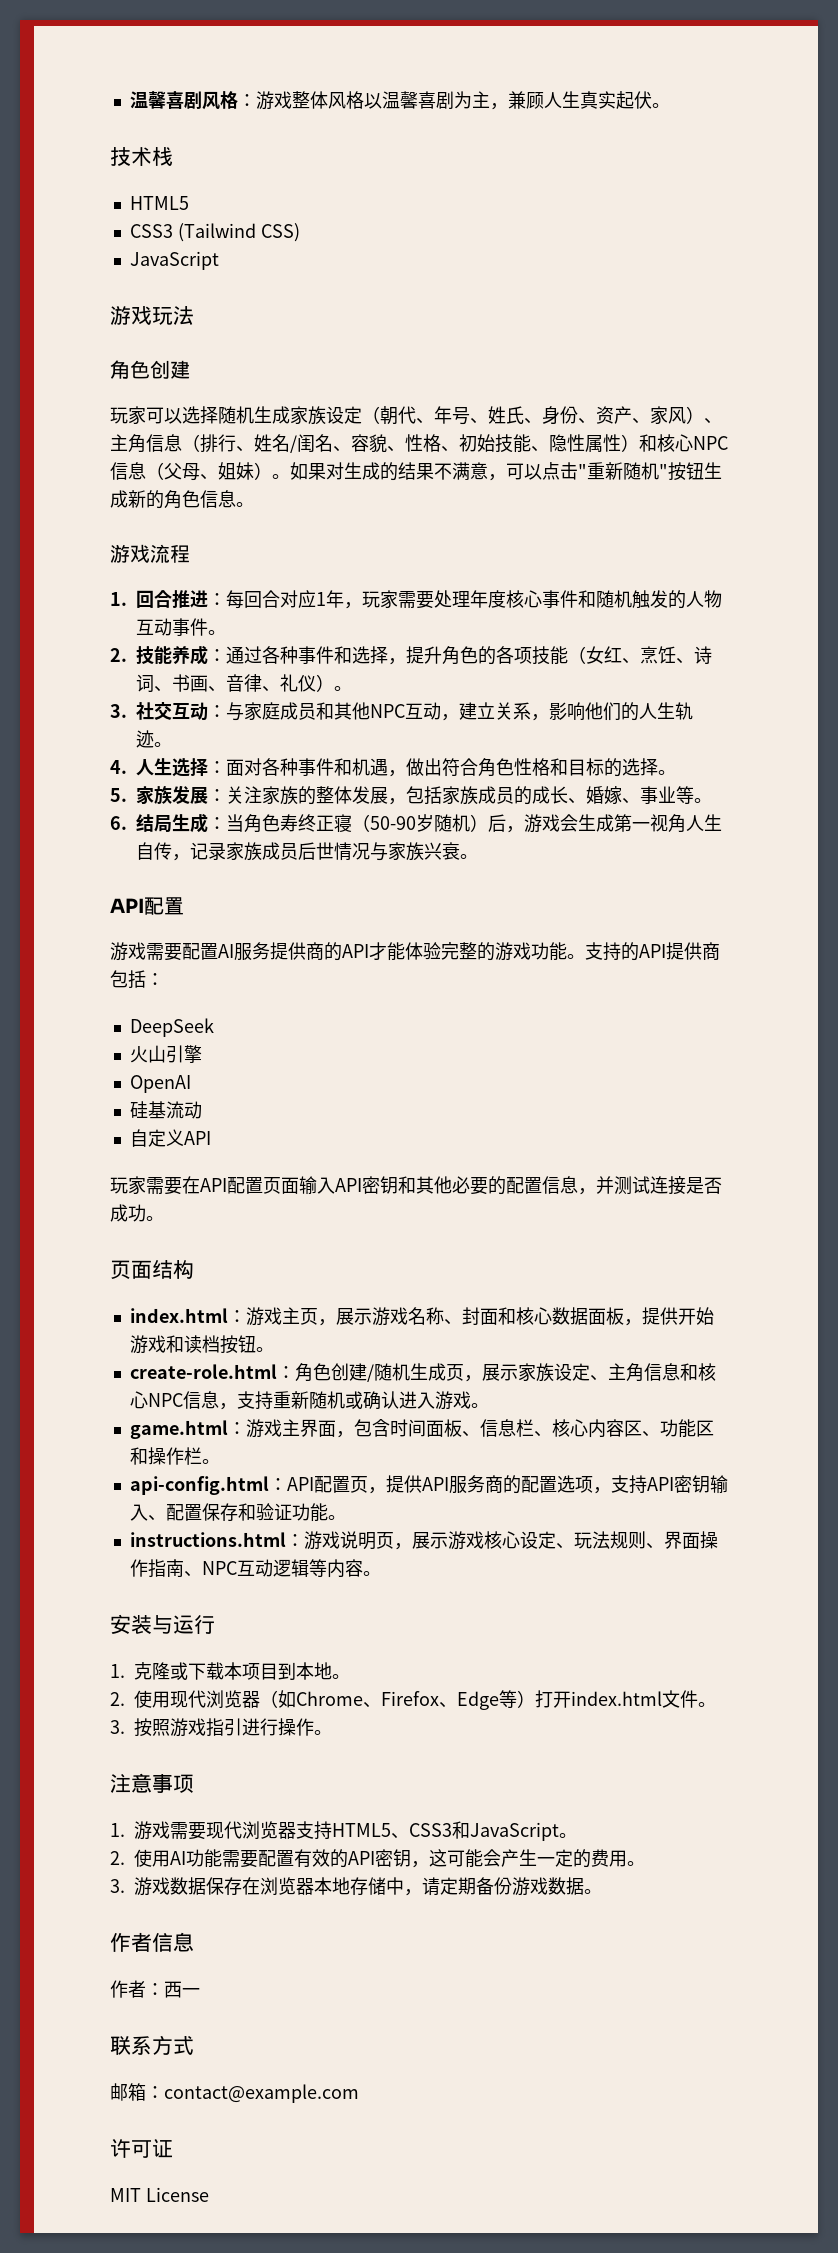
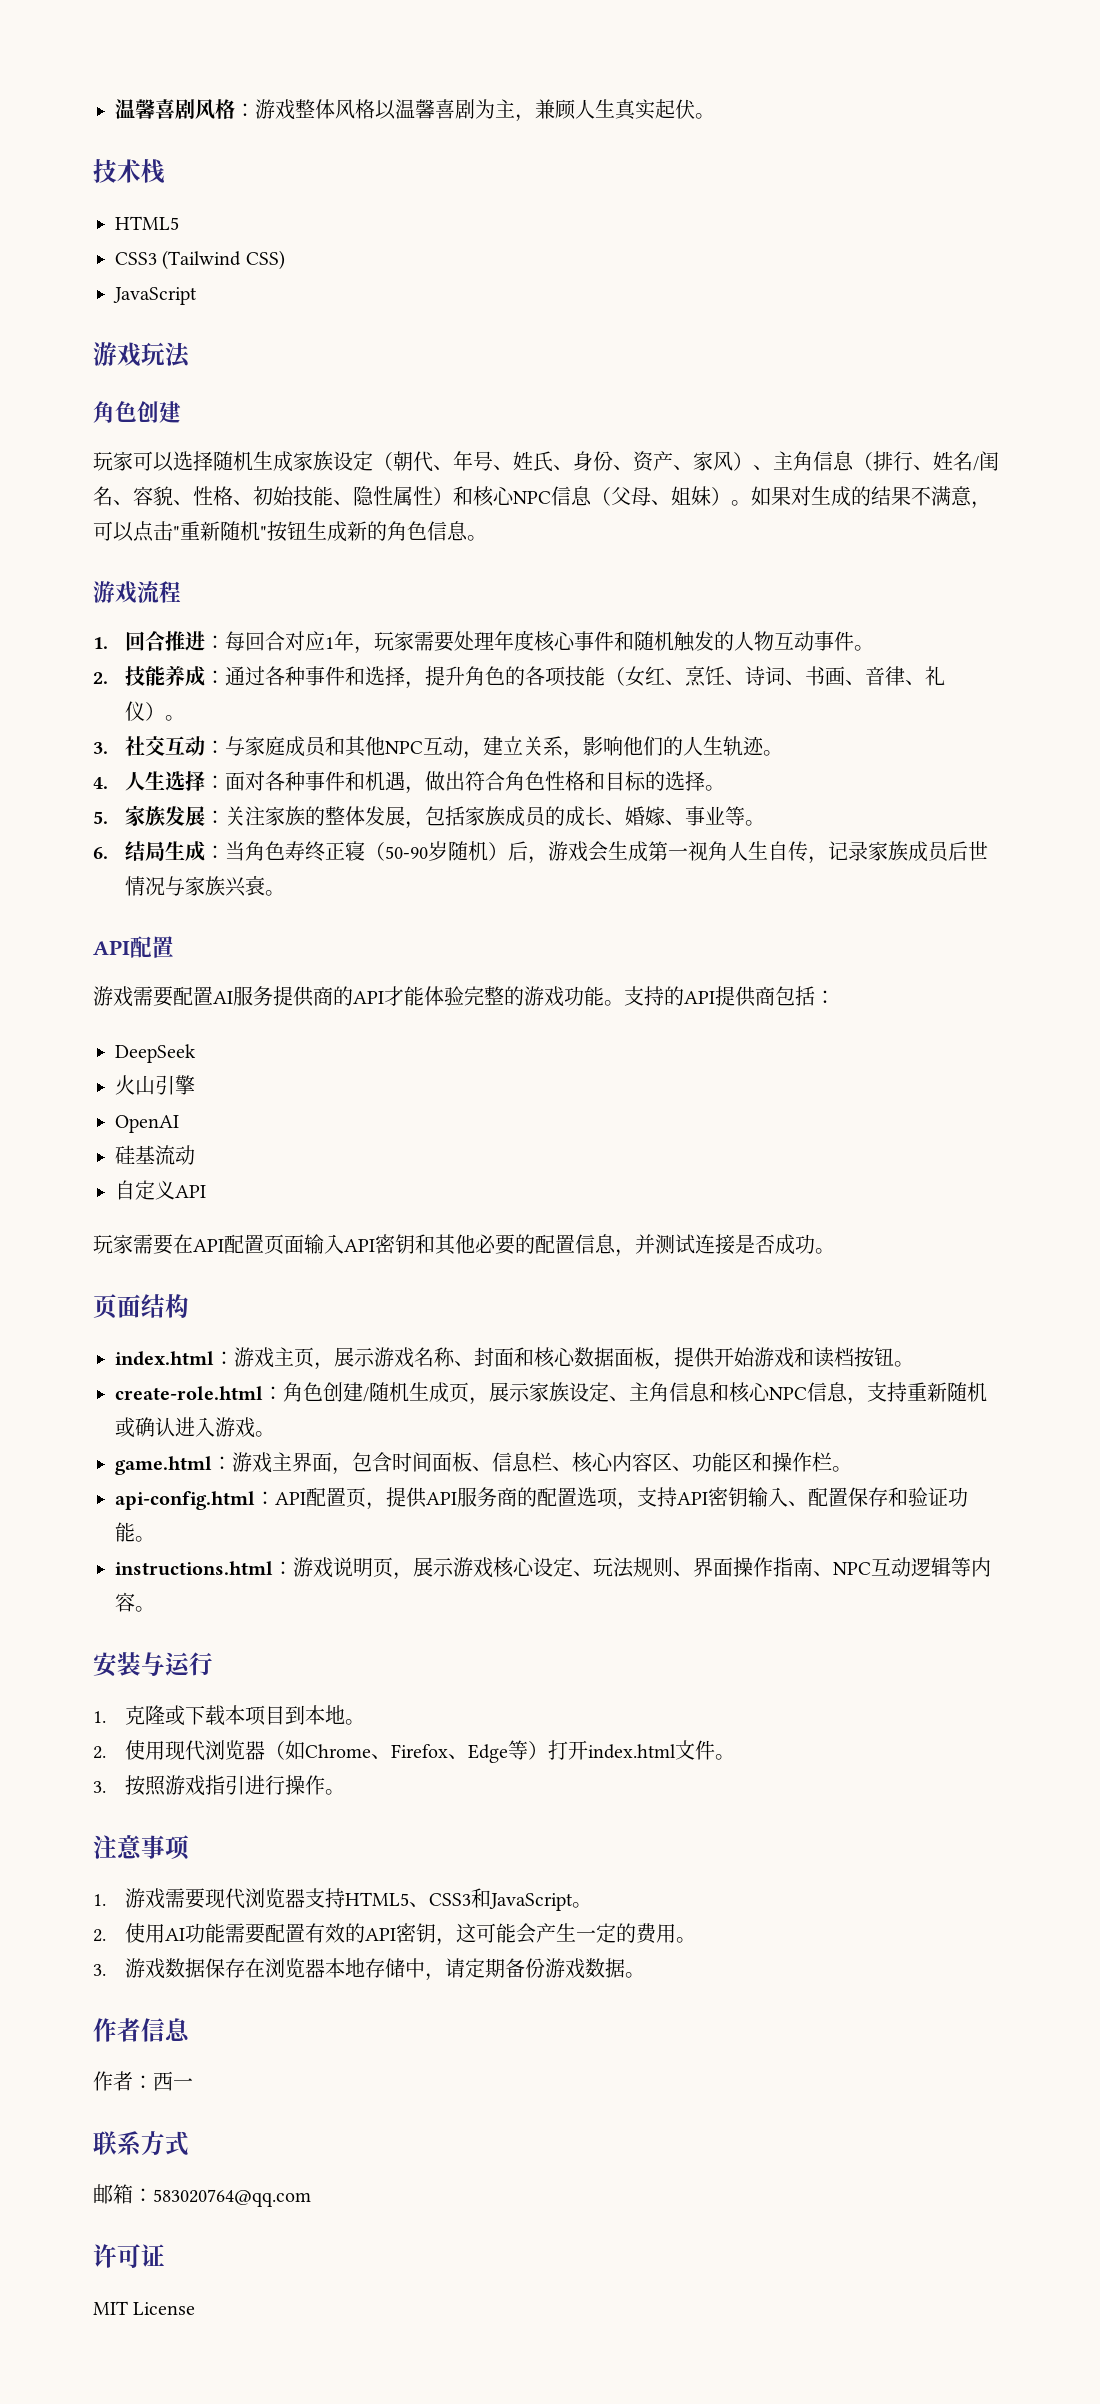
[164,2084,359,2103] contact@example.com -> [153,2189,311,2207] 583020764@qq.com

